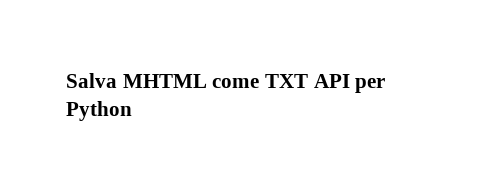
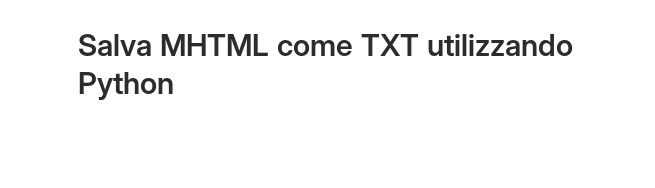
[313,74,386,93] API per -> [427,34,574,56] utilizzando

